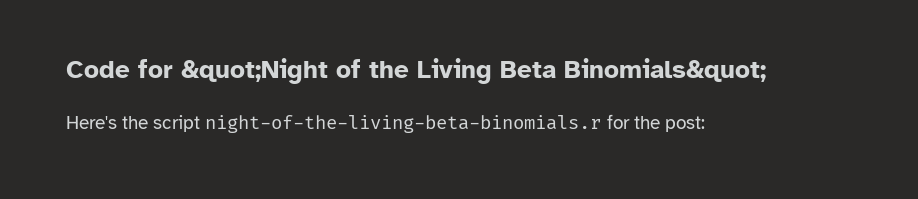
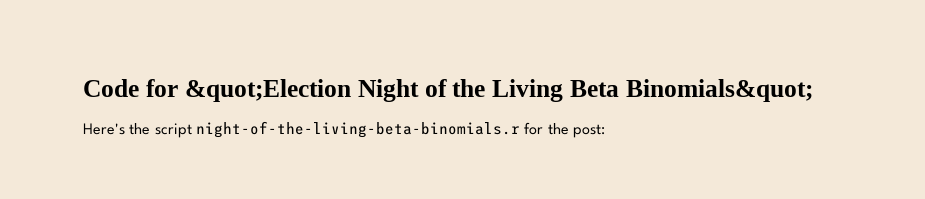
[181,58,328,84] &quot;Night -> [184,79,419,102] &quot;Election Night

